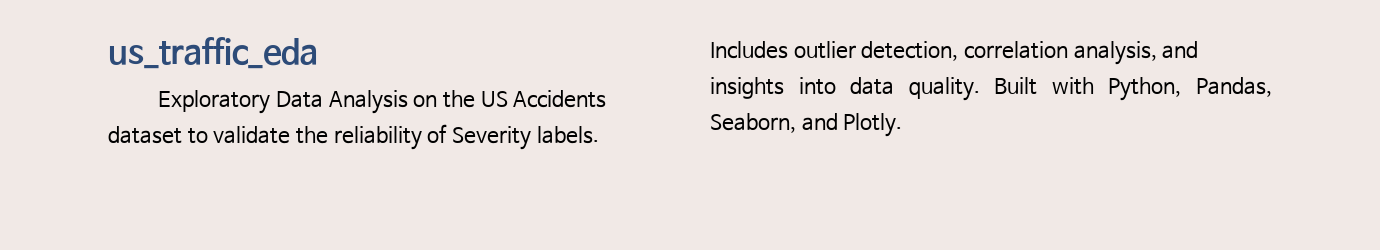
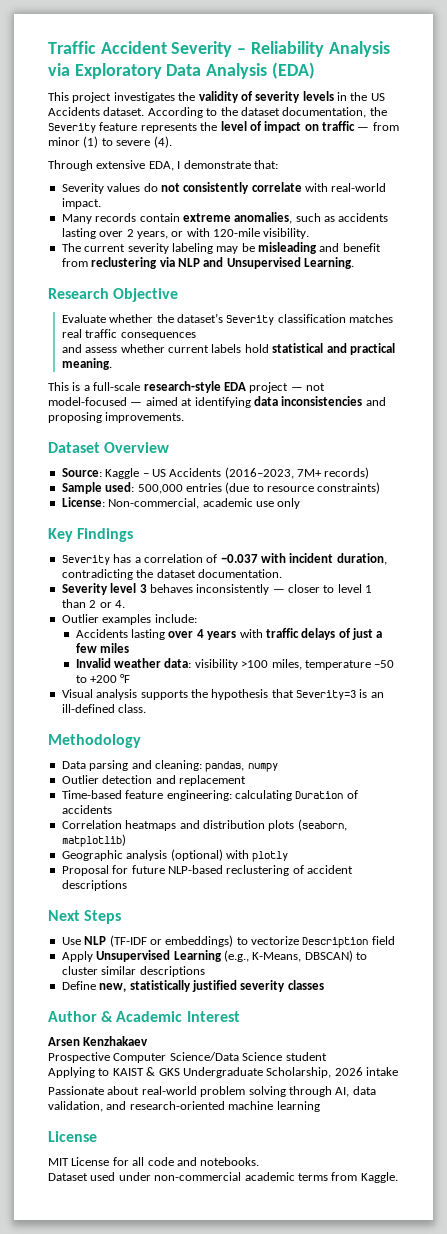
[108,37,318,69] [158,90,607,114] [108,124,599,150] [710,41,1199,65] [710,77,1273,101] [710,113,903,137] us_traffic_eda // Exploratory Data Analysis on the US Accidents dataset to validate the reliability of Severity labels. Includes outlier detection, correlation analysis, and insights into data quality. Built with Python, Pandas, Seaborn, and Plotly. -> [48,41,390,57] [48,62,315,79] [48,91,385,103] [48,107,387,118] [48,121,399,133] [48,136,172,148] [48,160,278,171] [61,182,387,194] [61,198,101,209] [61,212,389,224] [61,228,310,239] [61,242,381,254] [61,257,354,269] [48,288,179,302] [61,313,394,325] [61,329,196,340] [61,343,395,355] [61,358,112,370] [48,381,325,393] [48,396,386,408] [48,412,185,423] [48,442,170,453] [61,467,370,479] [61,482,381,494] [61,497,301,509] [48,528,134,542] [61,553,387,565] [61,569,282,580] [61,583,373,595] [61,599,125,608] [61,614,197,625] [75,628,383,640] [75,643,130,653] [75,658,395,670] [75,674,131,683] [61,689,384,700] [61,704,147,713] [48,734,141,748] [61,760,278,772] [61,775,246,786] [61,790,358,801] [61,805,112,814] [61,819,347,831] [61,834,126,847] [61,849,289,862] [61,865,353,876] [61,880,127,891] [48,910,122,924] [61,935,395,948] [61,950,367,962] [61,966,205,977] [61,980,324,992] [48,1011,240,1022] [48,1036,149,1046] [48,1052,327,1063] [48,1067,398,1078] [48,1086,376,1097] [48,1101,320,1112] [48,1131,97,1142] [48,1157,260,1166] [48,1172,398,1183] Traffic Accident Severity – Reliability Analysis via Exploratory Data Analysis (EDA) // This project investigates the validity of severity levels in the US Accidents dataset. According to the dataset documentation, the Severity feature represents the level of impact on traffic — from minor (1) to severe (4). // Through extensive EDA, I demonstrate that: // Severity values do not consistently correlate with real-world impact. // Many records contain extreme anomalies, such as accidents lasting over 2 years, or with 120-mile visibility. // The current severity labeling may be misleading and benefit from reclustering via NLP and Unsupervised Learning. // Research Objective // Evaluate whether the dataset’s Severity classification matches real traffic consequences // and assess whether current labels hold statistical and practical meaning. // This is a full-scale research-style EDA project — not model-focused — aimed at identifying data inconsistencies and proposing improvements. // Dataset Overview // Source: Kaggle – US Accidents (2016–2023, 7M+ records) // Sample used: 500,000 entries (due to resource constraints) // License: Non-commercial, academic use only // Key Findings // Severity has a correlation of −0.037 with incident duration, contradicting the dataset documentation. // Severity level 3 behaves inconsistently — closer to level 1 than 2 or 4. // Outlier examples include: // Accidents lasting over 4 years with traffic delays of just a few miles // Invalid weather data: visibility >100 miles, temperature −50 to +200 °F // Visual analysis supports the hypothesis that Severity=3 is an ill-defined class. // Methodology // Data parsing and cleaning: pandas, numpy // Outlier detection and replacement // Time-based feature engineering: calculating Duration of accidents // Correlation heatmaps and distribution plots (seaborn, matplotlib) // Geographic analysis (optional) with plotly // Proposal for future NLP-based reclustering of accident descriptions // Next Steps // Use NLP (TF-IDF or embeddings) to vectorize Description field // Apply Unsupervised Learning (e.g., K-Means, DBSCAN) to cluster similar descriptions // Define new, statistically justified severity classes // Author & Academic Interest // Arsen Kenzhakaev // Prospective Computer Science/Data Science student // Applying to KAIST & GKS Undergraduate Scholarship, 2026 intake // Passionate about real-world problem solving through AI, data validation, and research-oriented machine learning // License // MIT License for all code and notebooks. // Dataset used under non-commercial academic terms from Kaggle.

